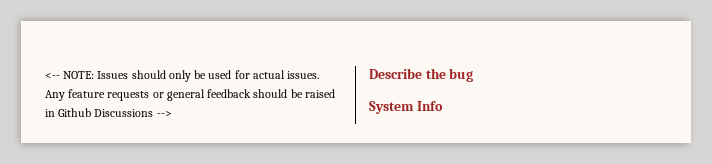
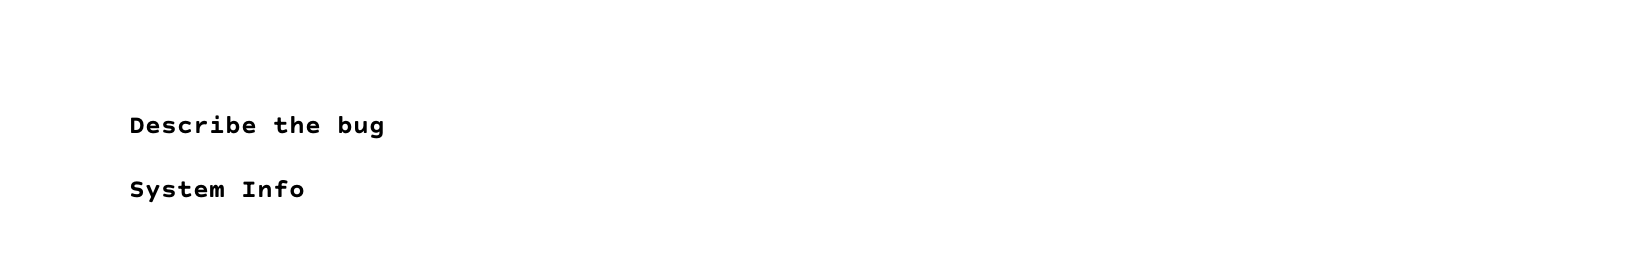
[45,70,320,82] [45,89,335,101] [45,108,172,117] <-- NOTE: Issues should only be used for actual issues. Any feature requests or general feedback should be raised in Github Discussions --> // -> (129, 124) none

